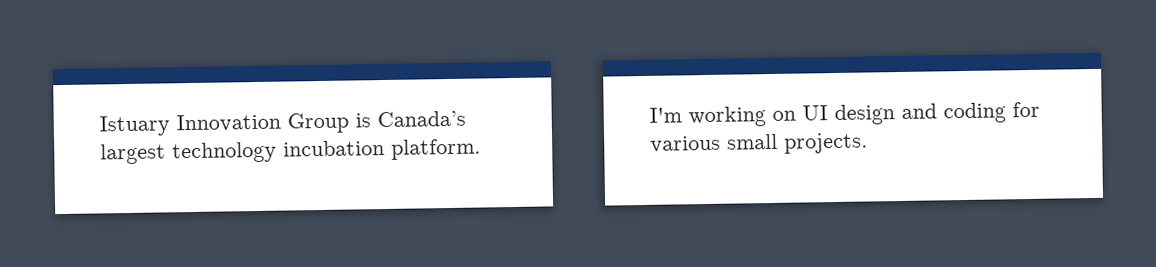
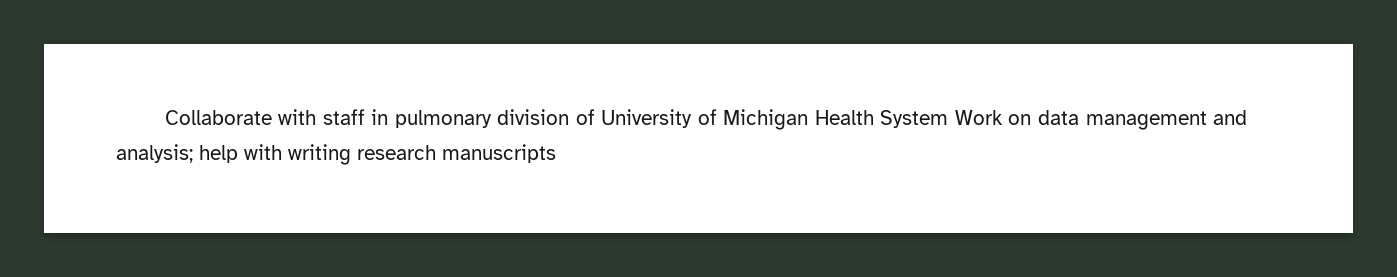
[99,110,466,137] [100,138,481,165] [649,101,1040,128] [650,132,868,154] Istuary Innovation Group is Canada’s largest technology incubation platform. I'm working on UI design and coding for various small projects. -> [164,109,1248,130] [116,144,556,165] Collaborate with staff in pulmonary division of University of Michigan Health System Work on data management and analysis; help with writing research manuscripts

